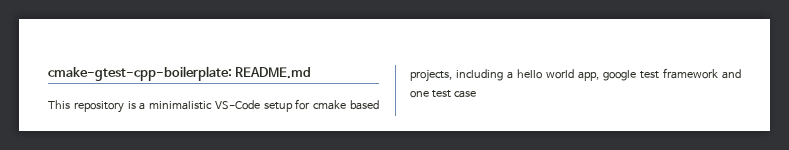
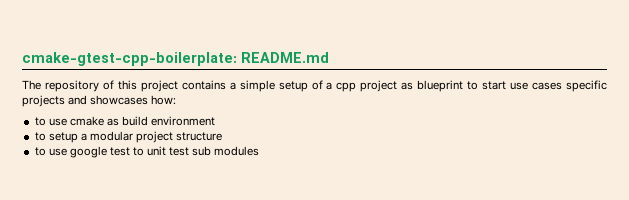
[48,99,379,113] [410,68,741,82] [410,90,476,98] This repository is a minimalistic VS-Code setup for cmake based projects, including a hello world app, google test framework and one test case -> [22,80,608,92] [22,95,177,107] [34,116,216,126] [34,131,223,143] [34,146,260,158] The repository of this project contains a simple setup of a cpp project as blueprint to start use cases specific projects and showcases how: // to use cmake as build environment // to setup a modular project structure // to use google test to unit test sub modules

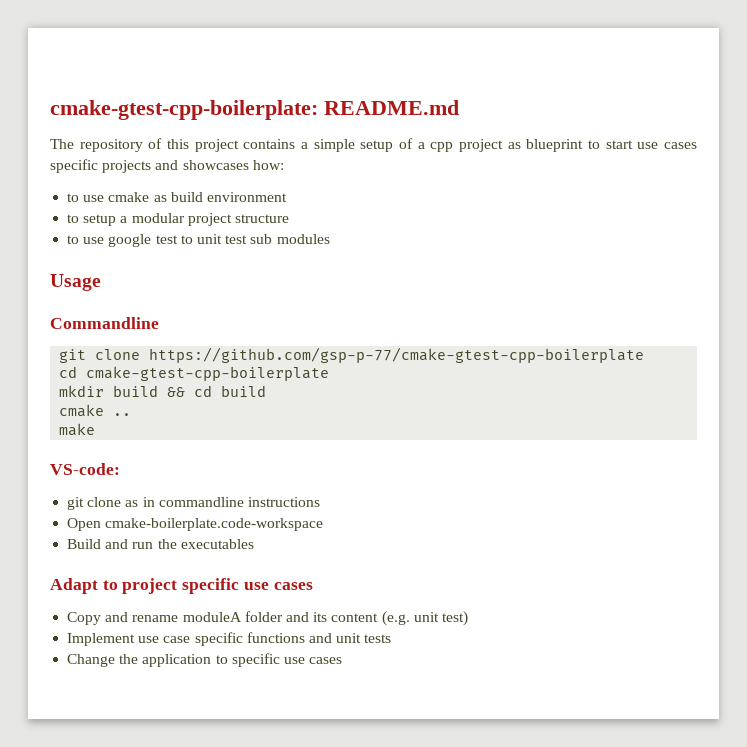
(260, 151) none -> [50,274,101,291] [50,317,159,329] [59,347,645,363] [59,366,330,381] [59,385,267,397] [59,404,132,417] [59,423,96,436] [50,463,120,475] [67,497,320,510] [67,518,324,531] [67,539,254,549] [50,578,313,594] [67,611,468,626] [67,632,392,646] [67,653,343,667] // Usage // Commandline // git clone https://github.com/gsp-p-77/cmake-gtest-cpp-boilerplate // cd cmake-gtest-cpp-boilerplate // mkdir build && cd build // cmake .. // make // VS-code: // git clone as in commandline instructions // Open cmake-boilerplate.code-workspace // Build and run the executables // Adapt to project specific use cases // Copy and rename moduleA folder and its content (e.g. unit test) // Implement use case specific functions and unit tests // Change the application to specific use cases

